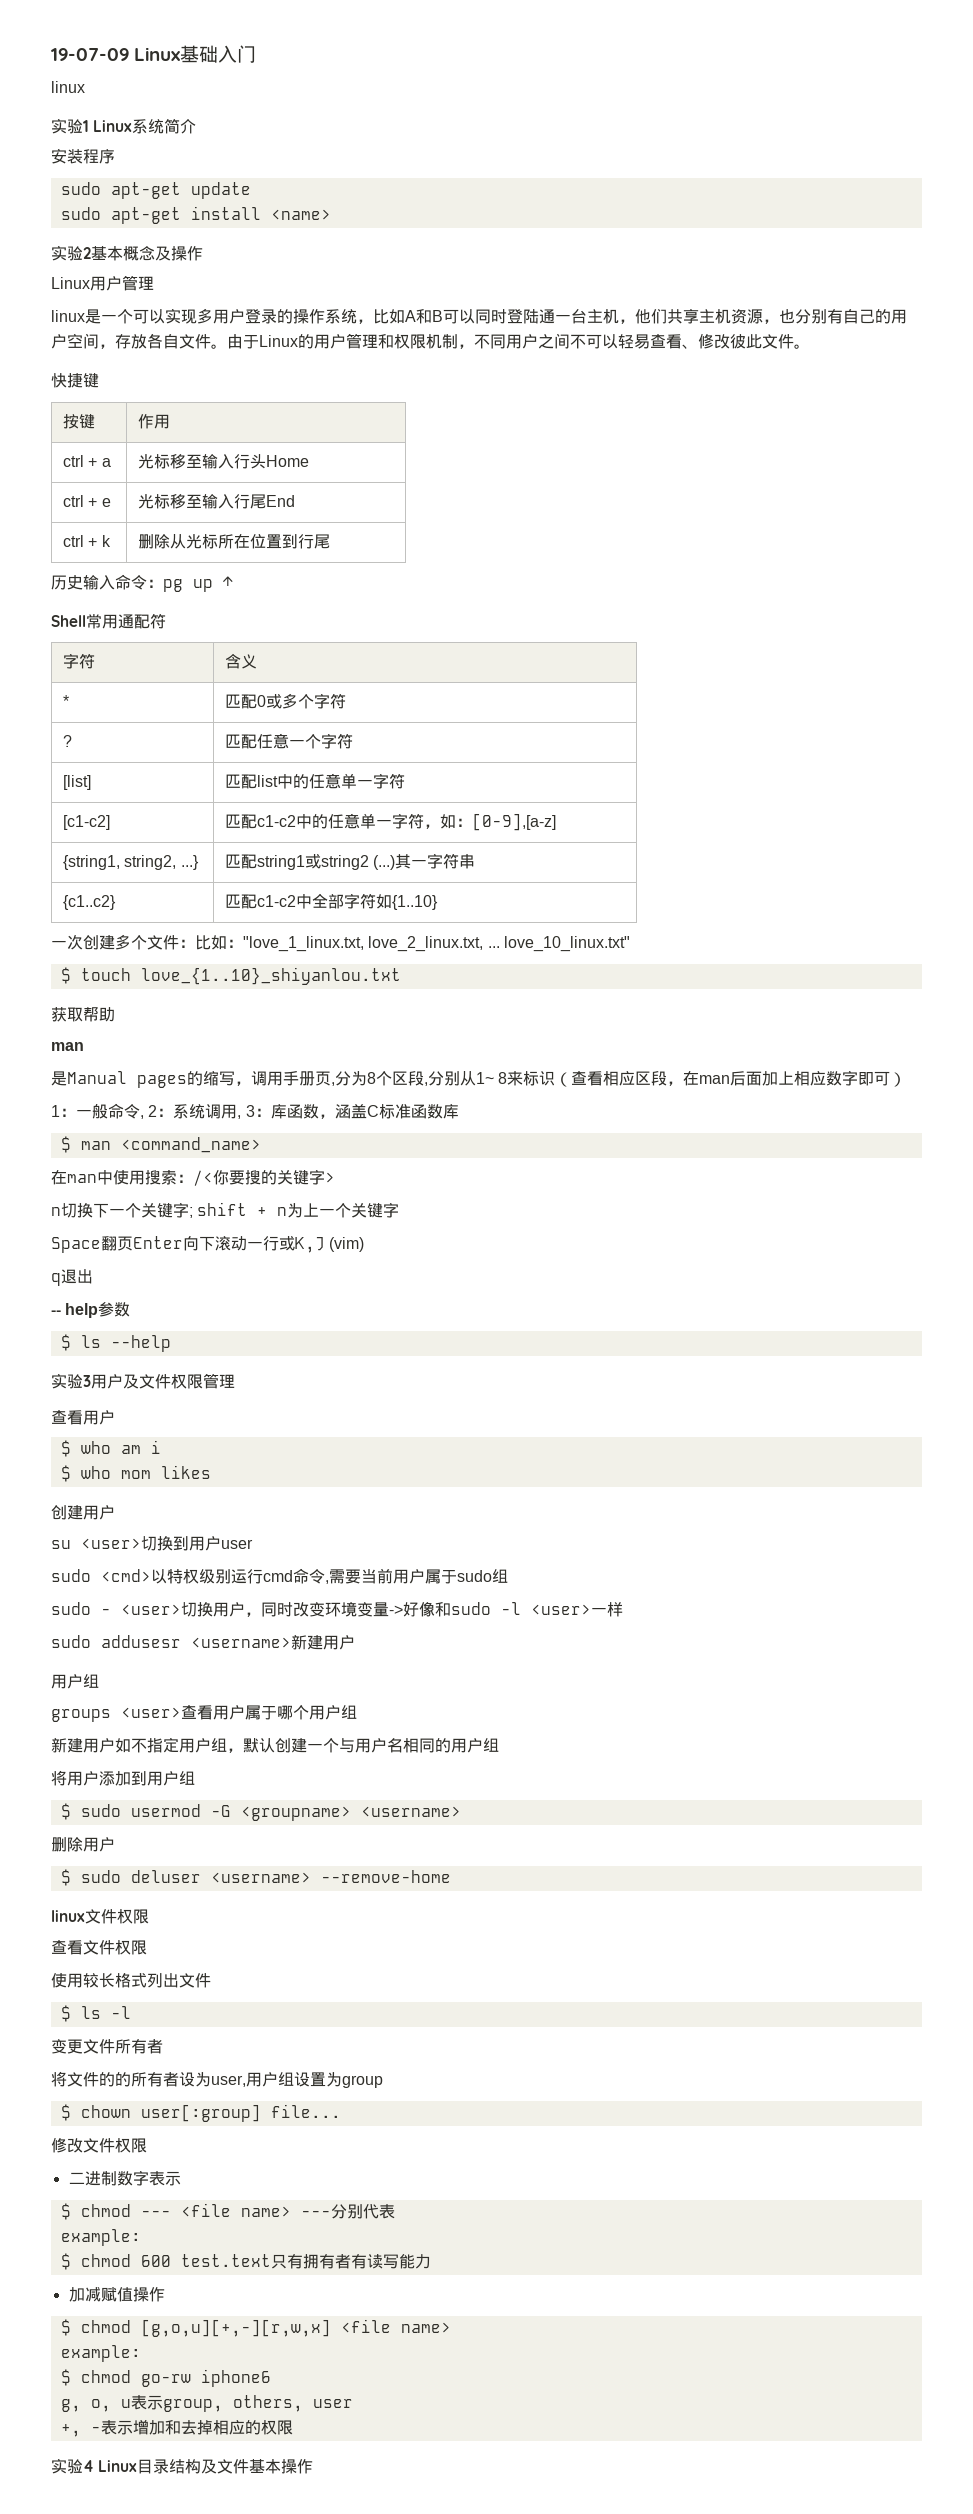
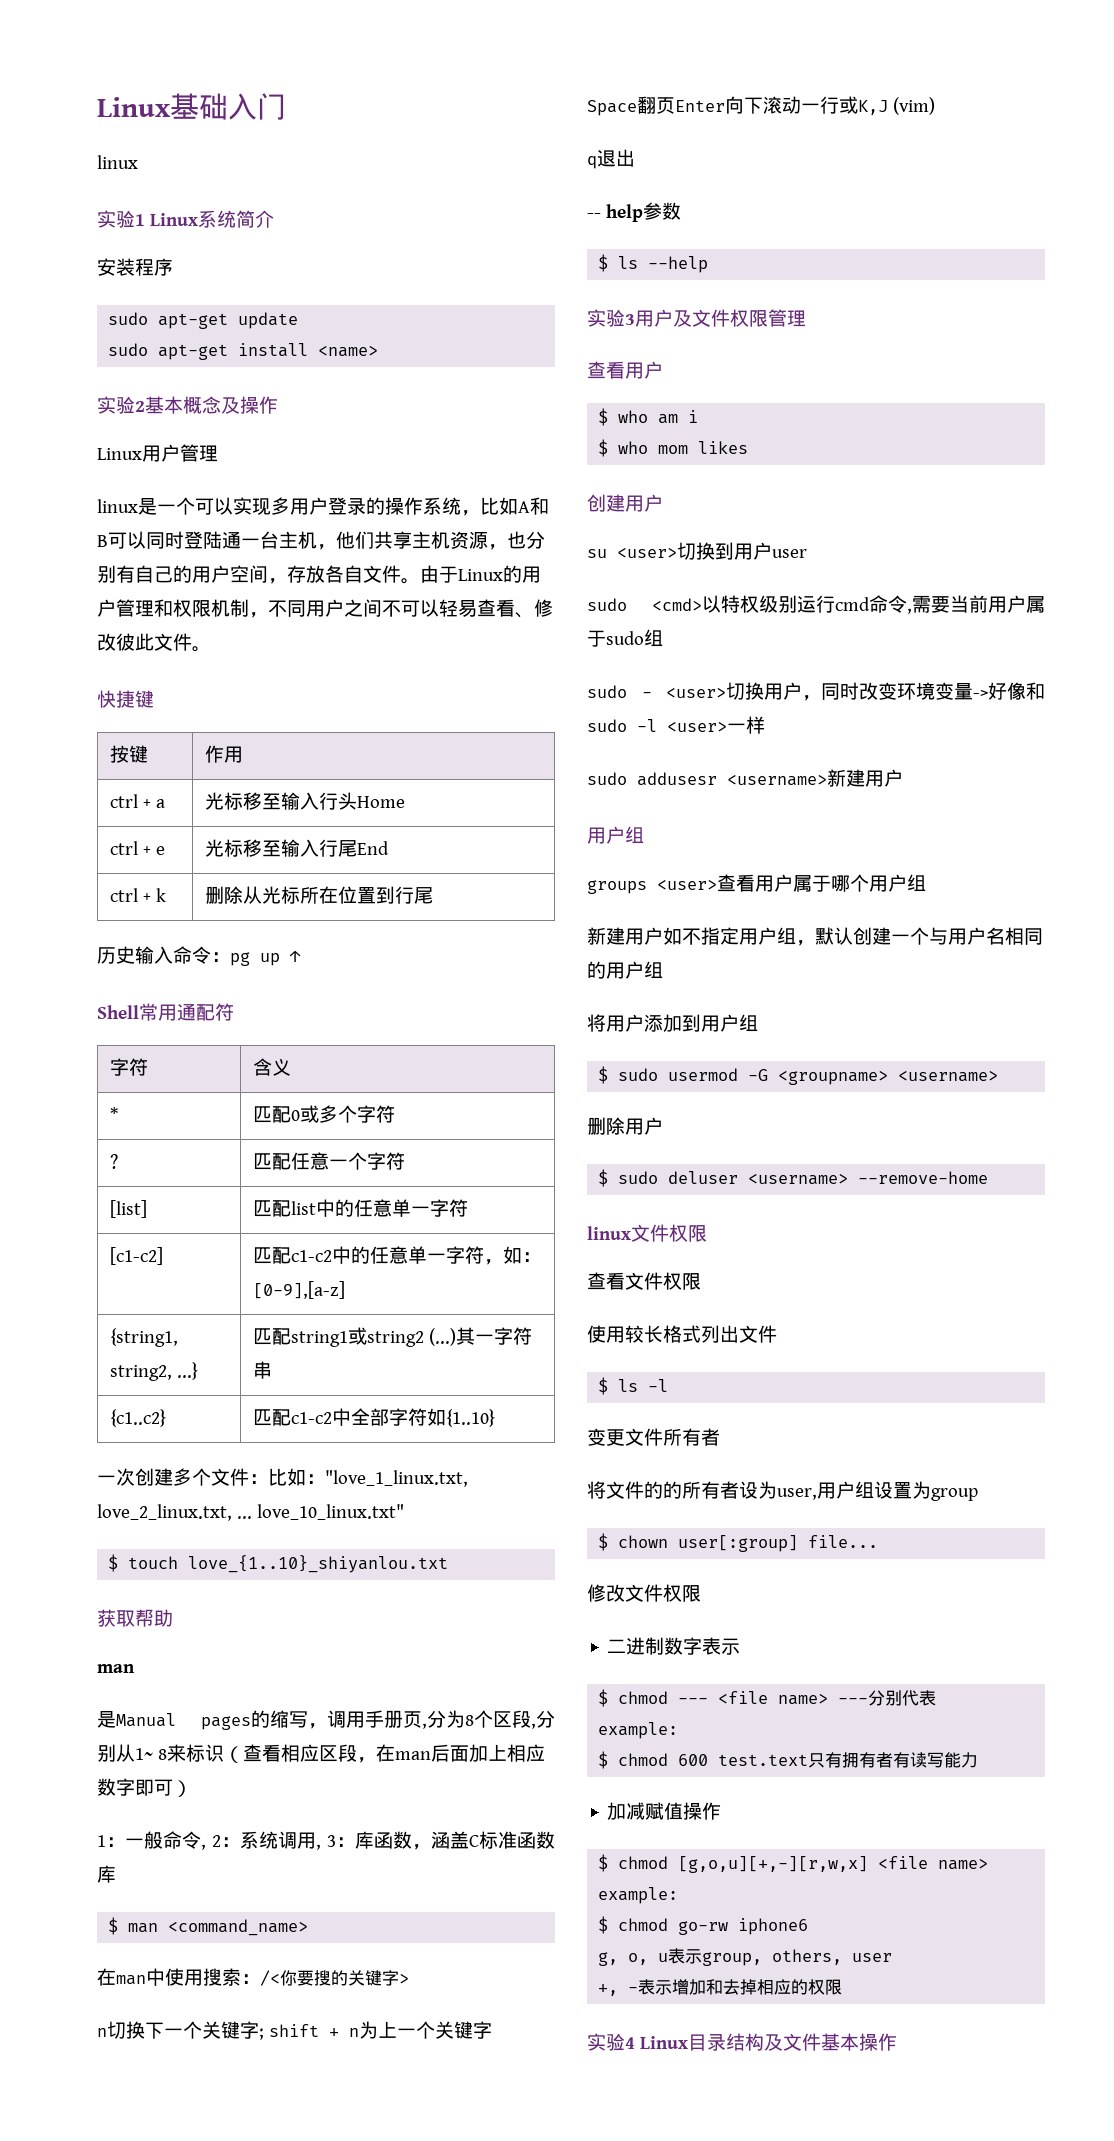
[51,48,129,61] 19-07-09 -> (97, 107) none

